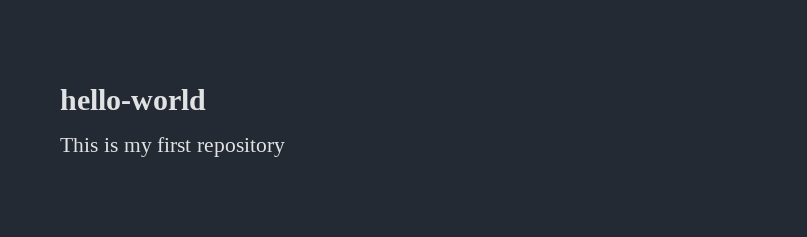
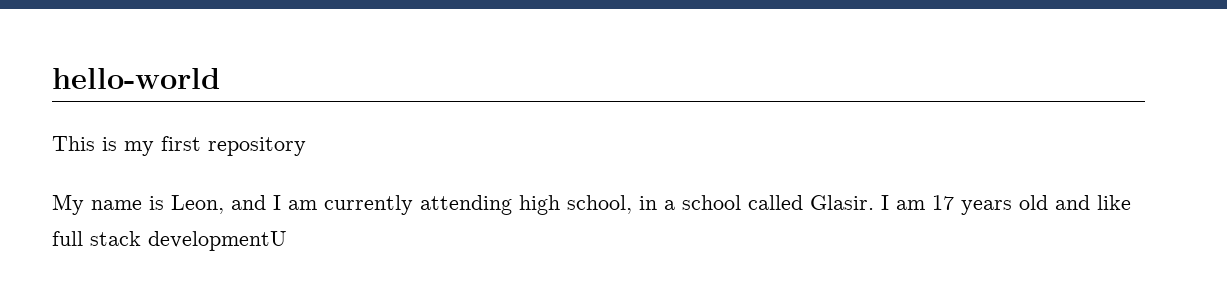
(286, 147) none -> [52,194,1131,215] [52,231,287,251] // My name is Leon, and I am currently attending high school, in a school called Glasir. I am 17 years old and like full stack developmentU

